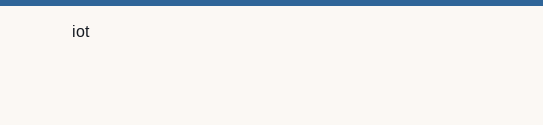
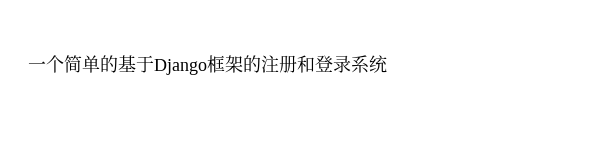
[72,25,90,37] iot -> [28,55,387,75] 一个简单的基于Django框架的注册和登录系统

